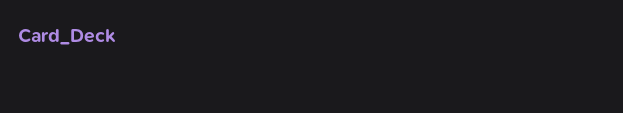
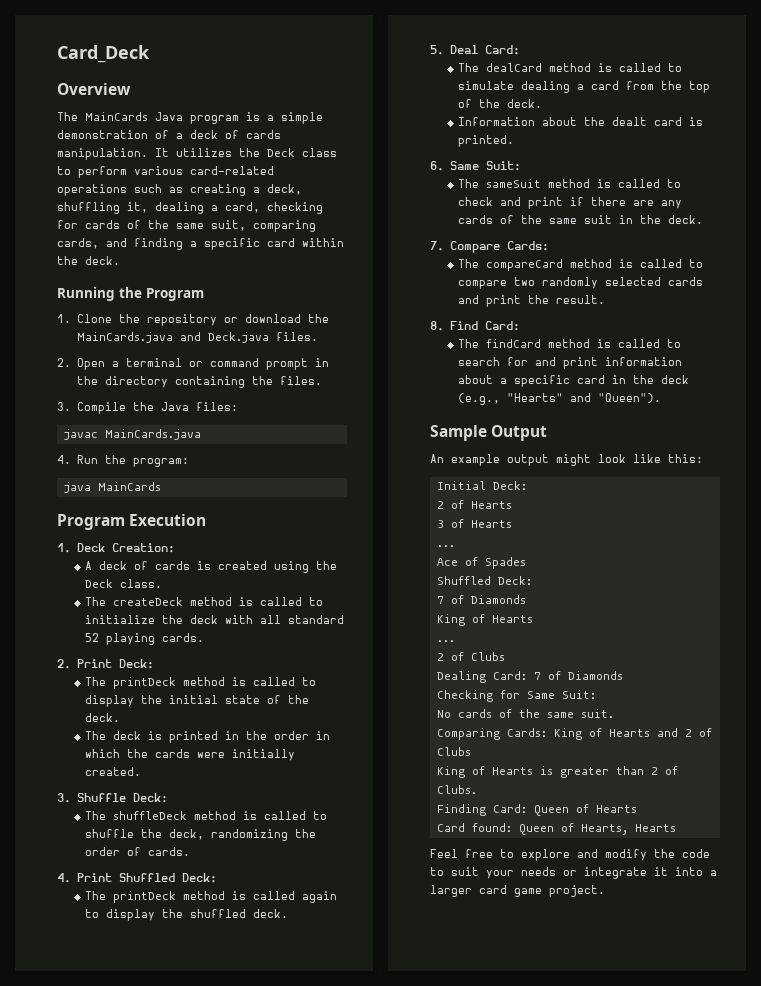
(116, 36) none -> [57,83,131,95] [57,112,323,124] [57,130,281,139] [57,148,337,160] [57,166,274,178] [57,184,302,196] [57,202,323,214] [57,220,316,232] [57,238,344,250] [57,256,120,265] [57,287,204,301] [57,314,329,326] [76,332,318,343] [57,358,329,370] [76,376,322,388] [57,402,238,414] [63,429,201,440] [57,455,189,467] [63,482,161,493] [57,514,207,530] [57,543,175,553] [85,561,338,573] [85,579,163,588] [85,597,324,606] [85,615,345,624] [85,633,205,645] [57,659,154,669] [85,677,317,689] [85,695,310,707] [85,713,121,722] [85,731,331,743] [85,749,296,761] [85,767,142,776] [57,793,168,803] [85,811,328,820] [85,829,317,841] [85,847,191,856] [57,873,217,883] [85,891,338,903] [85,909,289,921] [430,45,520,55] [458,63,683,72] [458,81,711,93] [458,99,543,108] [458,117,704,126] [458,135,515,147] [430,161,521,171] [458,179,682,188] [458,197,683,209] [458,215,704,224] [430,241,549,253] [458,259,704,271] [458,277,704,289] [458,295,606,307] [430,321,520,331] [458,339,682,348] [458,357,683,369] [458,375,690,387] [458,393,662,405] [430,425,548,441] [430,454,703,466] [436,481,527,490] [436,500,512,509] [436,519,512,528] [436,545,455,547] [436,557,526,569] [436,576,532,585] [436,595,526,604] [436,614,533,626] [436,640,455,642] [436,652,505,661] [436,671,623,683] [436,690,596,702] [436,709,614,718] [436,728,712,740] [436,747,471,756] [436,766,678,778] [436,785,477,794] [436,804,637,816] [436,823,676,835] [430,849,710,861] [430,867,717,879] [430,885,605,897] // Overview // The MainCards Java program is a simple demonstration of a deck of cards manipulation. It utilizes the Deck class to perform various card-related operations such as creating a deck, shuffling it, dealing a card, checking for cards of the same suit, comparing cards, and finding a specific card within the deck. // Running the Program // 1. Clone the repository or download the MainCards.java and Deck.java files. // 2. Open a terminal or command prompt in the directory containing the files. // 3. Compile the Java files: // javac MainCards.java // 4. Run the program: // java MainCards // Program Execution // 1. Deck Creation: // A deck of cards is created using the Deck class. // The createDeck method is called to initialize the deck with all standard 52 playing cards. // 2. Print Deck: // The printDeck method is called to display the initial state of the deck. // The deck is printed in the order in which the cards were initially created. // 3. Shuffle Deck: // The shuffleDeck method is called to shuffle the deck, randomizing the order of cards. // 4. Print Shuffled Deck: // The printDeck method is called again to display the shuffled deck. // 5. Deal Card: // The dealCard method is called to simulate dealing a card from the top of the deck. // Information about the dealt card is printed. // 6. Same Suit: // The sameSuit method is called to check and print if there are any cards of the same suit in the deck. // 7. Compare Cards: // The compareCard method is called to compare two randomly selected cards and print the result. // 8. Find Card: // The findCard method is called to search for and print information about a specific card in the deck (e.g., "Hearts" and "Queen"). // Sample Output // An example output might look like this: // Initial Deck: // 2 of Hearts // 3 of Hearts // ... // Ace of Spades // Shuffled Deck: // 7 of Diamonds // King of Hearts // ... // 2 of Clubs // Dealing Card: 7 of Diamonds // Checking for Same Suit: // No cards of the same suit. // Comparing Cards: King of Hearts and 2 of Clubs // King of Hearts is greater than 2 of Clubs. // Finding Card: Queen of Hearts // Card found: Queen of Hearts, Hearts // Feel free to explore and modify the code to suit your needs or integrate it into a larger card game project.

